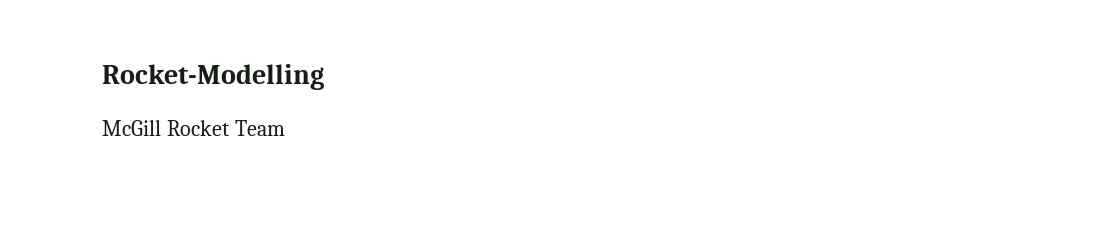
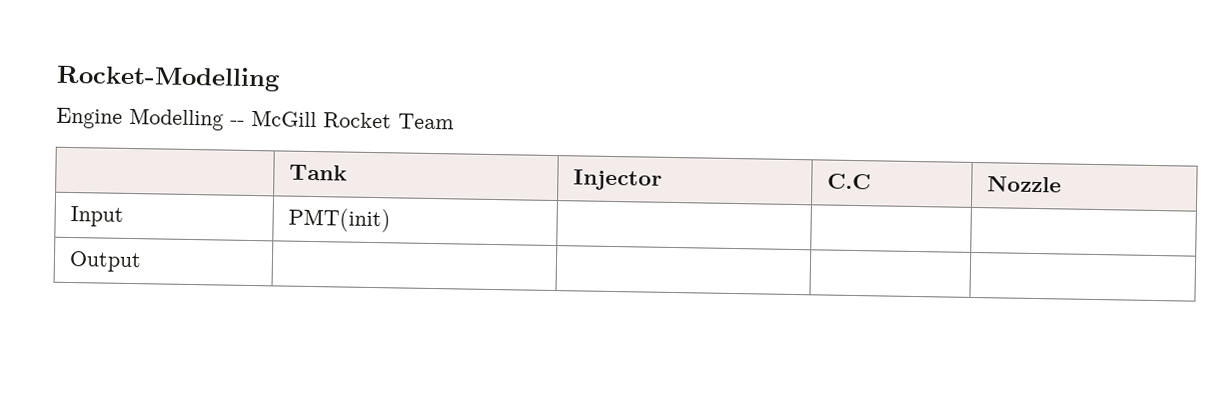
(324, 77) none -> [56,107,245,131] Engine Modelling --
(285, 128) none -> [289,164,348,181] [573,169,663,191] [827,173,872,190] [987,176,1063,193] [70,206,125,227] [288,207,392,233] [69,250,143,273] // | Tank | Injector | C.C | Nozzle // Input | PMT(init) | | | // Output | | | |

